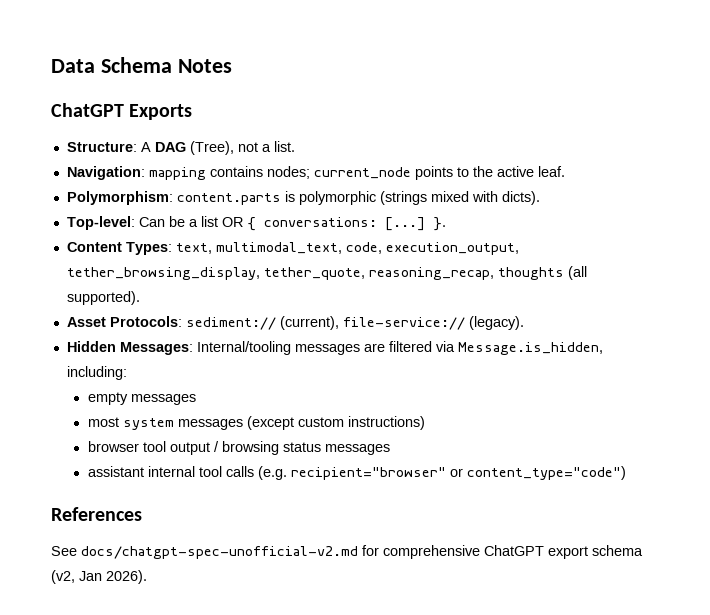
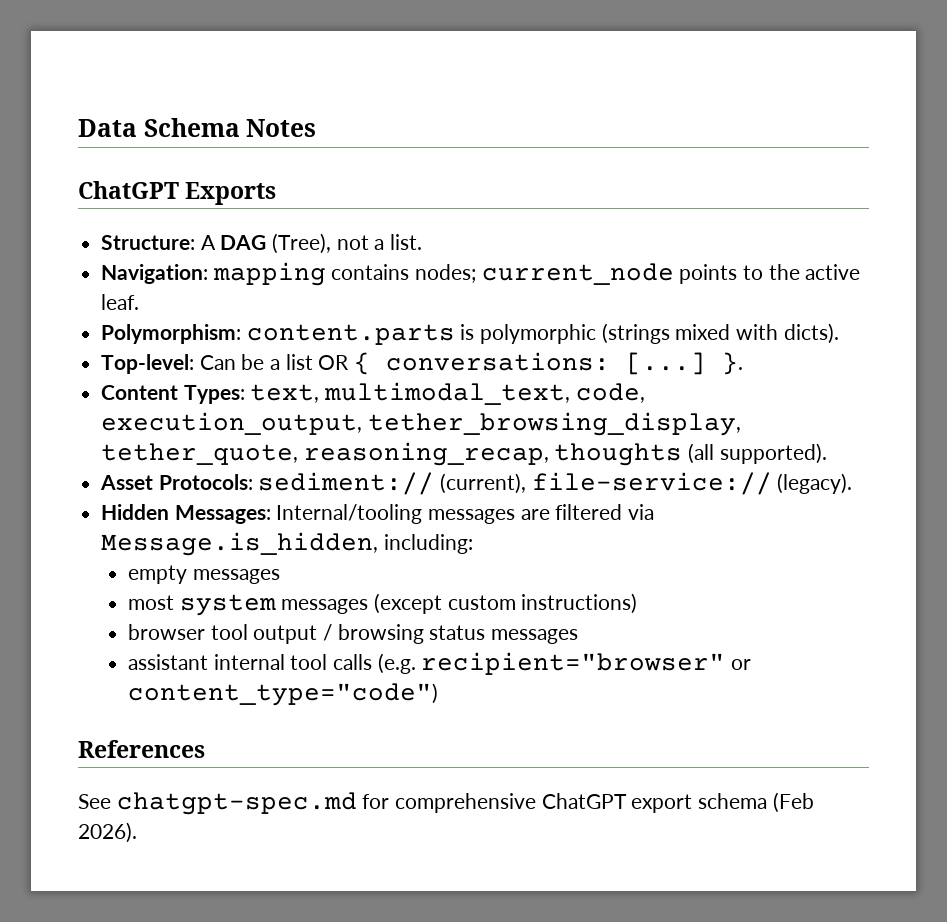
[81,546,358,559] docs/chatgpt-spec-unofficial-v2.md -> [116,792,357,815] chatgpt-spec.md
[51,570,102,584] (v2, Jan -> [772,792,814,813] (Feb

